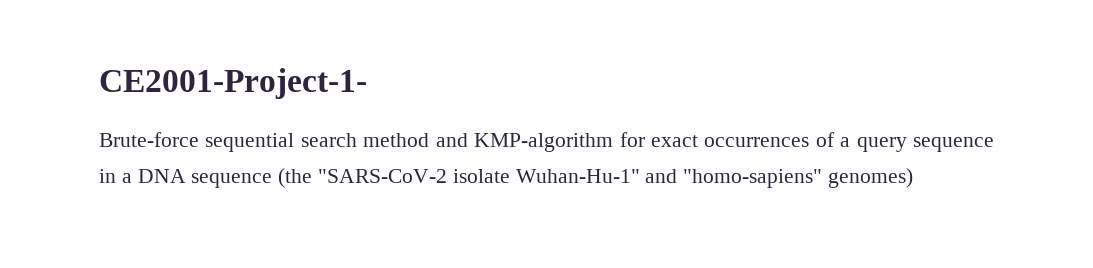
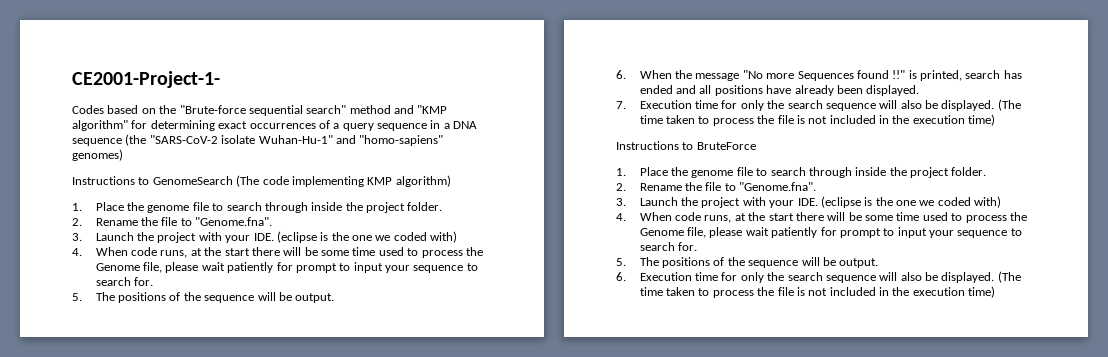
[99,132,645,152] Brute-force sequential search method and KMP-algorithm for -> [72,105,448,116] [72,120,215,131] Codes based on the "Brute-force sequential search" method and "KMP algorithm" for determining
(914, 178) none -> [72,175,451,187] [72,202,443,213] [72,217,273,226] [72,231,458,243] [72,247,483,258] [95,262,478,273] [95,277,154,286] [72,292,335,303] [616,70,1022,81] [639,85,920,96] [616,99,1021,111] [639,114,996,126] [616,141,756,150] [616,167,987,178] [616,182,817,191] [616,196,1002,208] [616,212,1027,223] [639,227,1022,238] [639,242,698,251] [616,257,879,268] [616,271,1021,283] [639,286,996,298] // Instructions to GenomeSearch (The code implementing KMP algorithm) // 1. Place the genome file to search through inside the project folder. // 2. Rename the file to "Genome.fna". // 3. Launch the project with your IDE. (eclipse is the one we coded with) // 4. When code runs, at the start there will be some time used to process the Genome file, please wait patiently for prompt to input your sequence to search for. // 5. The positions of the sequence will be output. // 6. When the message "No more Sequences found !!" is printed, search has ended and all positions have already been displayed. // 7. Execution time for only the search sequence will also be displayed. (The time taken to process the file is not included in the execution time) // Instructions to BruteForce // 1. Place the genome file to search through inside the project folder. // 2. Rename the file to "Genome.fna". // 3. Launch the project with your IDE. (eclipse is the one we coded with) // 4. When code runs, at the start there will be some time used to process the Genome file, please wait patiently for prompt to input your sequence to search for. // 5. The positions of the sequence will be output. // 6. Execution time for only the search sequence will also be displayed. (The time taken to process the file is not included in the execution time)

